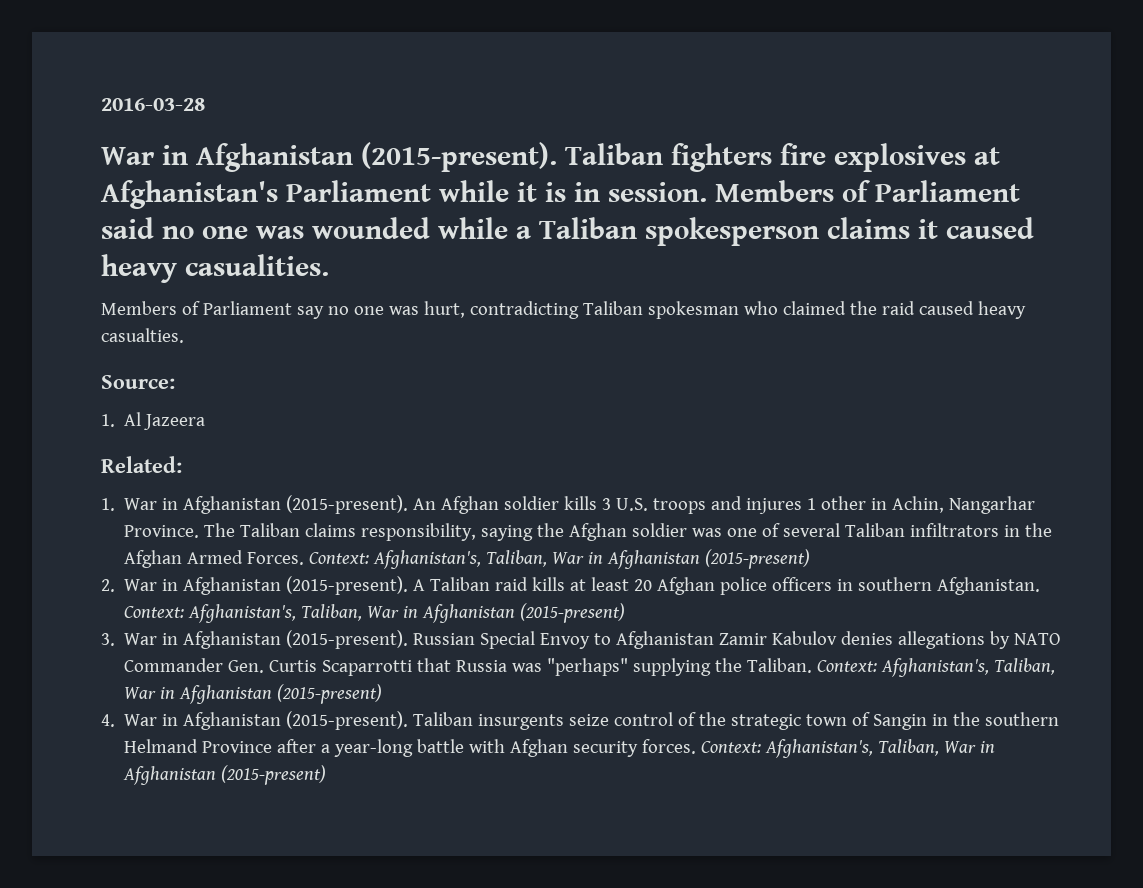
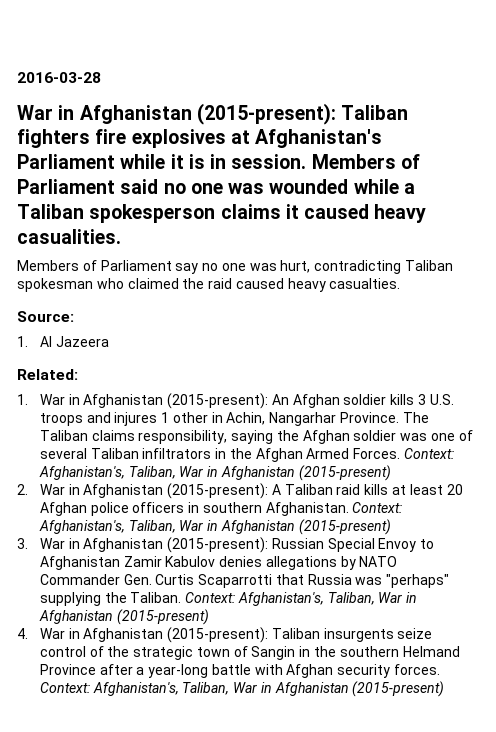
[361,142,557,172] (2015-present). -> [196,103,336,125] (2015-present):
[286,495,409,514] (2015-present). -> [167,393,269,409] (2015-present):
[286,576,409,595] (2015-present). -> [167,483,269,499] (2015-present):
[286,630,409,649] (2015-present). -> [167,537,269,553] (2015-present):
[286,711,409,730] (2015-present). -> [167,627,269,643] (2015-present):

